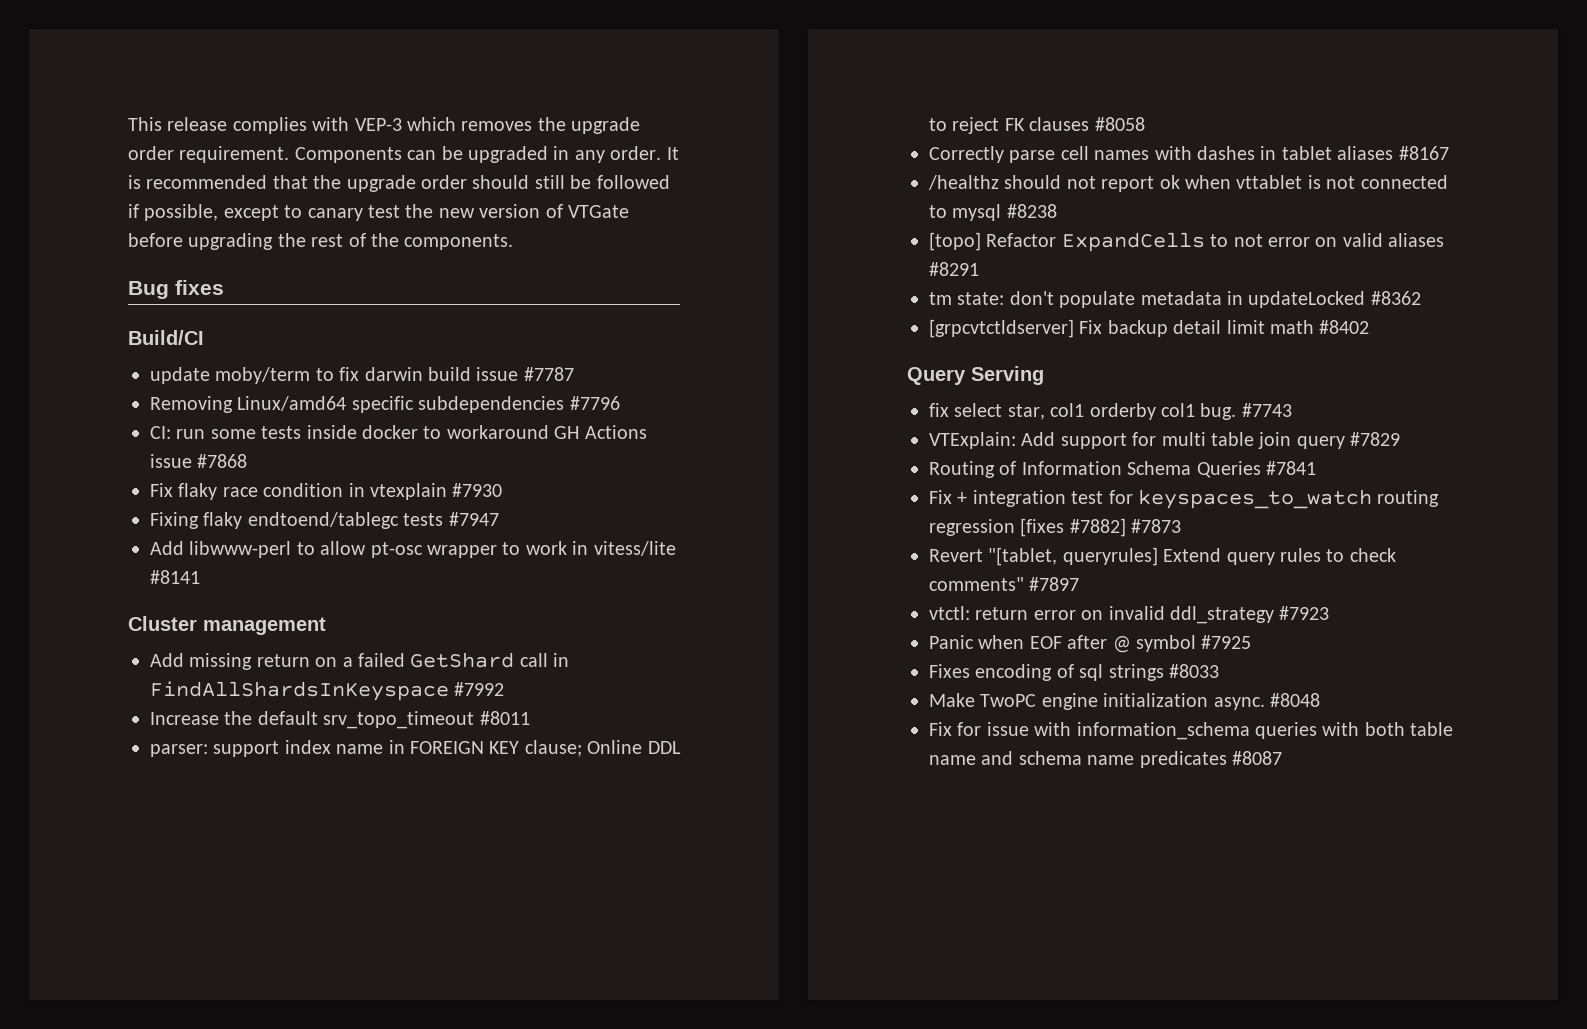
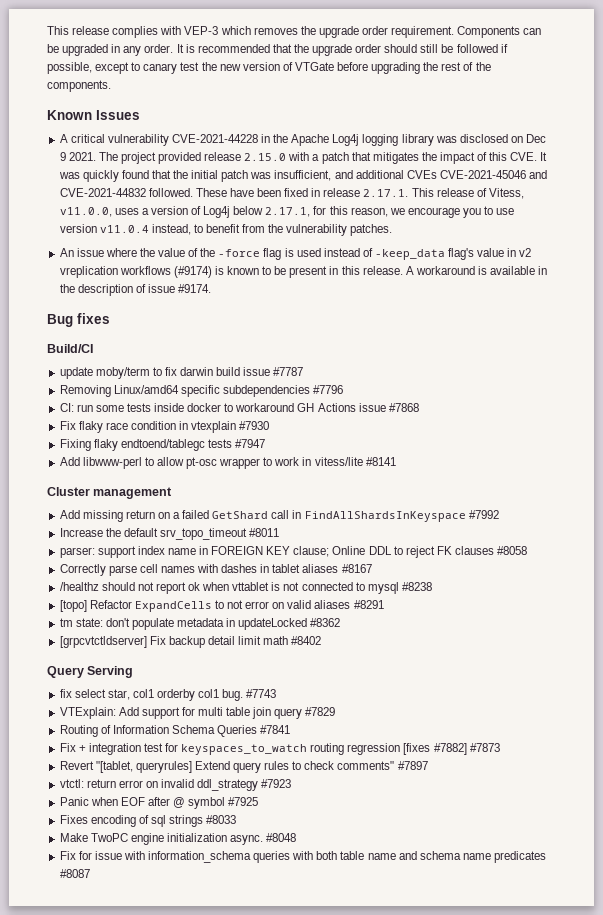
(514, 242) none -> [47,110,140,120] [59,134,547,146] [59,152,548,164] [58,170,548,182] [59,188,524,199] [59,206,515,218] [59,224,393,236] [59,248,532,260] [59,266,548,278] [59,284,212,296] // Known Issues // A critical vulnerability CVE-2021-44228 in the Apache Log4j logging library was disclosed on Dec 9 2021. The project provided release 2.15.0 with a patch that mitigates the impact of this CVE. It was quickly found that the initial patch was insufficient, and additional CVEs CVE-2021-45046 and CVE-2021-44832 followed. These have been fixed in release 2.17.1. This release of Vitess, v11.0.0, uses a version of Log4j below 2.17.1, for this reason, we encourage you to use version v11.0.4 instead, to benefit from the vulnerability patches. // An issue where the value of the -force flag is used instead of -keep_data flag's value in v2 vreplication workflows (#9174) is known to be present in this release. A workaround is available in the description of issue #9174.

